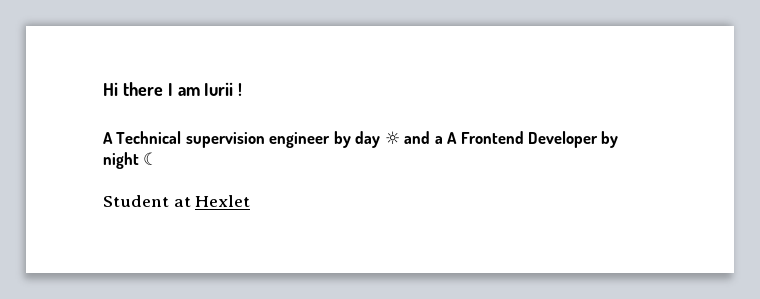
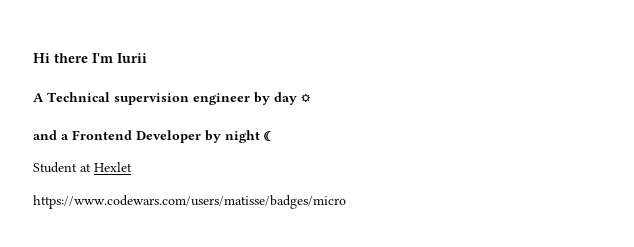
[167,83,200,96] I am -> [92,53,113,63] I'm
[238,83,243,96] ! -> (147, 58) none
(400, 137) none -> (311, 98) //
[447,132,458,144] A -> (69, 137) none
(251, 201) none -> [33,195,346,209] // https://www.codewars.com/users/matisse/badges/micro

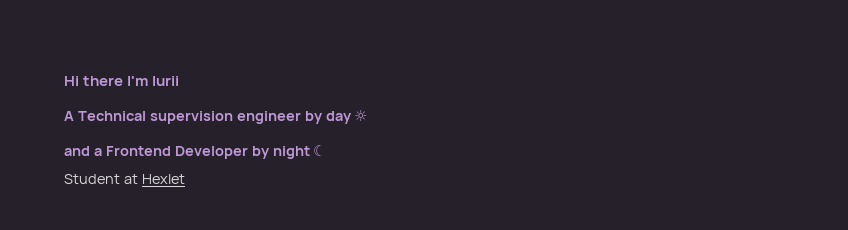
[33,195,346,209] // https://www.codewars.com/users/matisse/badges/micro -> (185, 179) none

